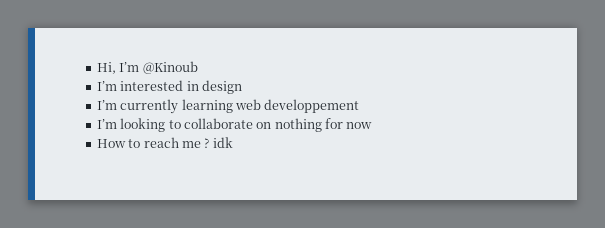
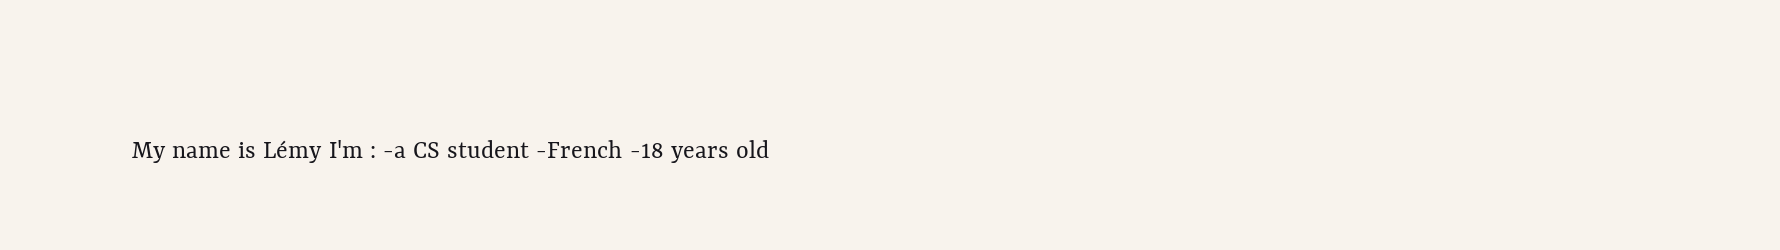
[96,61,198,74] [96,80,242,94] [96,99,360,114] [96,118,373,132] [96,137,233,148] Hi, I’m @Kinoub // I’m interested in design // I’m currently learning web developpement // I’m looking to collaborate on nothing for now // How to reach me ? idk -> [132,140,769,163] My name is Lémy I'm : -a CS student -French -18 years old

